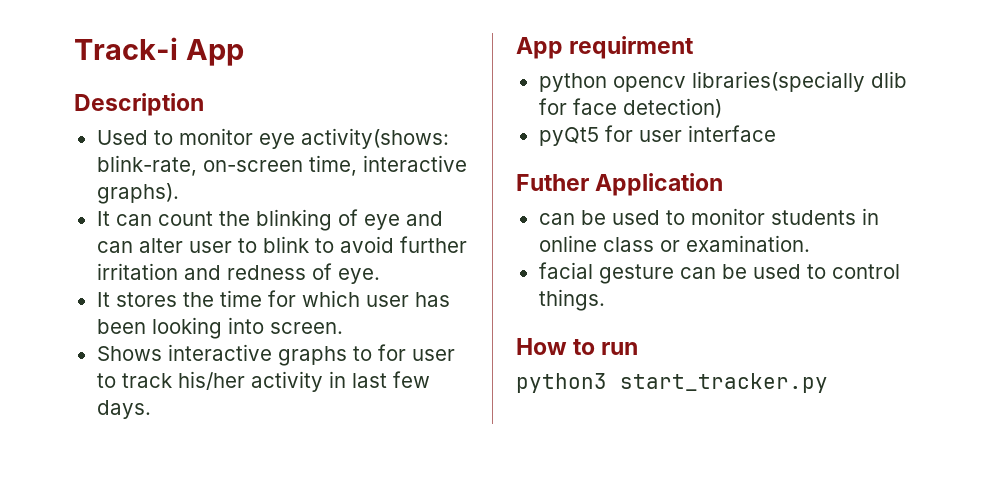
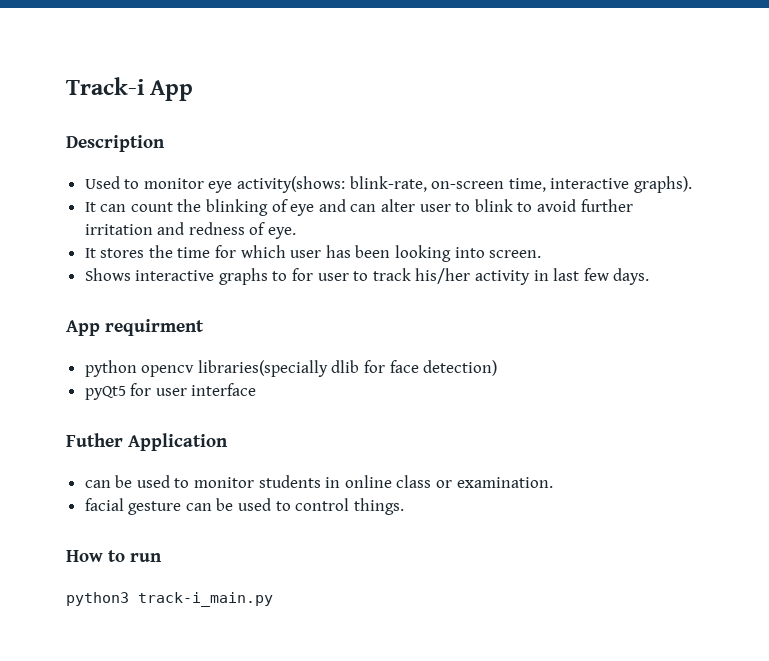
[620,373,828,393] start_tracker.py -> [138,592,273,607] track-i_main.py

